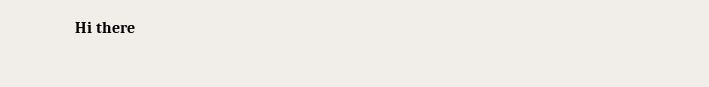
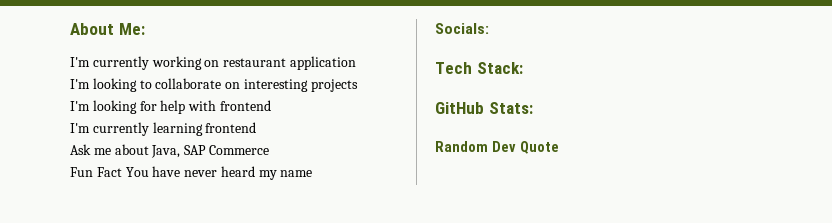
[75,21,136,33] Hi there -> [70,23,145,35] [70,56,356,70] [70,78,358,92] [70,100,271,114] [70,122,257,136] [70,144,269,158] [70,166,313,180] [435,23,489,34] [435,62,523,74] [435,102,533,114] [435,141,559,154] About Me: // I'm currently working on restaurant application // I'm looking to collaborate on interesting projects // I'm looking for help with frontend // I'm currently learning frontend // Ask me about Java, SAP Commerce // Fun Fact You have never heard my name // Socials: // Tech Stack: // GitHub Stats: // Random Dev Quote

